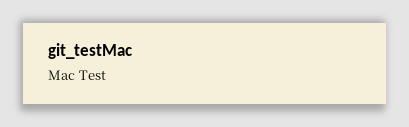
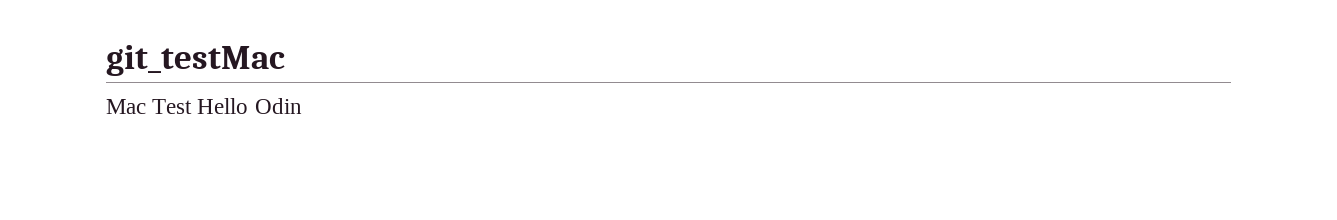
(106, 75) none -> [197,98,302,114] Hello Odin

